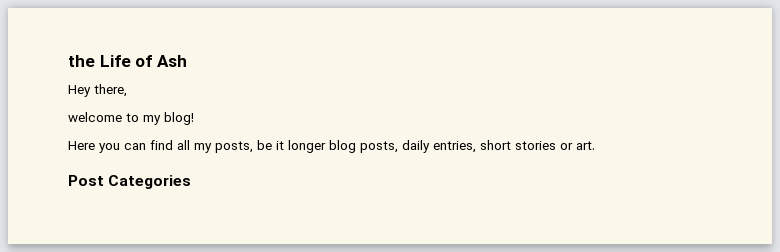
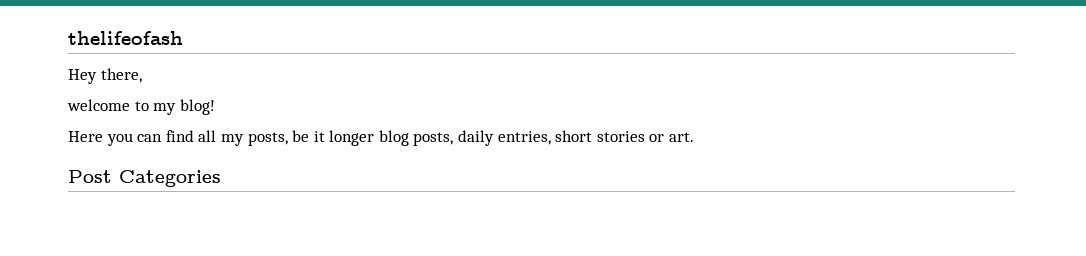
[68,55,187,67] the Life of Ash -> [68,31,183,45] thelifeofash

